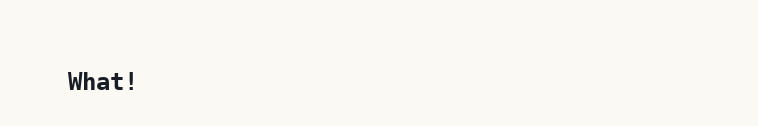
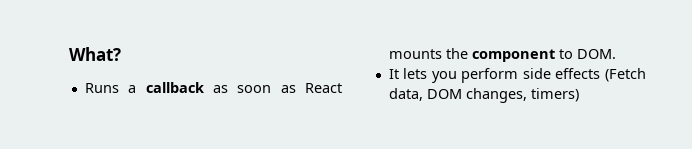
[68,72,138,90] What! -> [69,47,121,61] [84,82,342,93] [388,48,616,62] [388,68,646,83] [388,88,579,103] What? // Runs a callback as soon as React mounts the component to DOM. // It lets you perform side effects (Fetch data, DOM changes, timers)

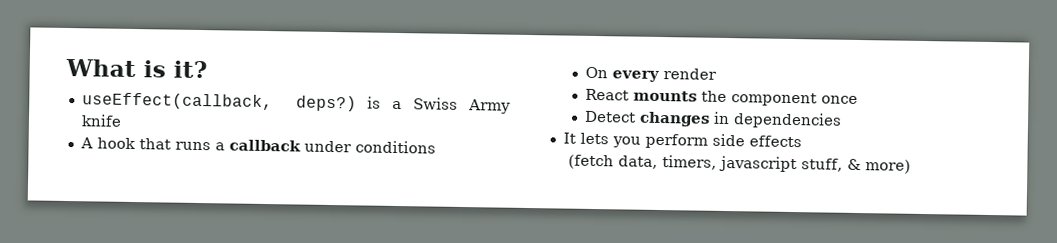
[69,47,121,61] [84,82,342,93] [388,48,616,62] What? // Runs a callback as soon as React mounts the component to DOM. -> [65,58,207,79] [81,92,512,114] [80,114,122,127] [79,137,436,154] [585,66,718,83] [585,88,859,107] [585,110,843,129] What is it? // useEffect(callback, deps?) is a Swiss Army knife // A hook that runs a callback under conditions // On every render // React mounts the component once // Detect changes in dependencies
[605,68,646,82] [388,88,579,103] (Fetch data, DOM changes, timers) -> [568,154,912,174] // (fetch data, timers, javascript stuff, & more)

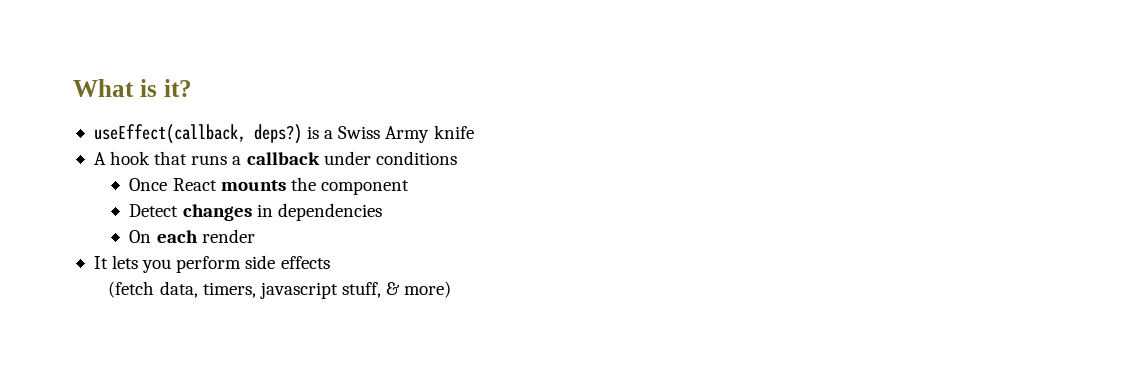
[585,66,718,83] On every render // -> [129,178,168,191] Once
[821,95,859,105] once -> (409, 187) none
(843, 120) none -> [129,229,255,243] // On each render

